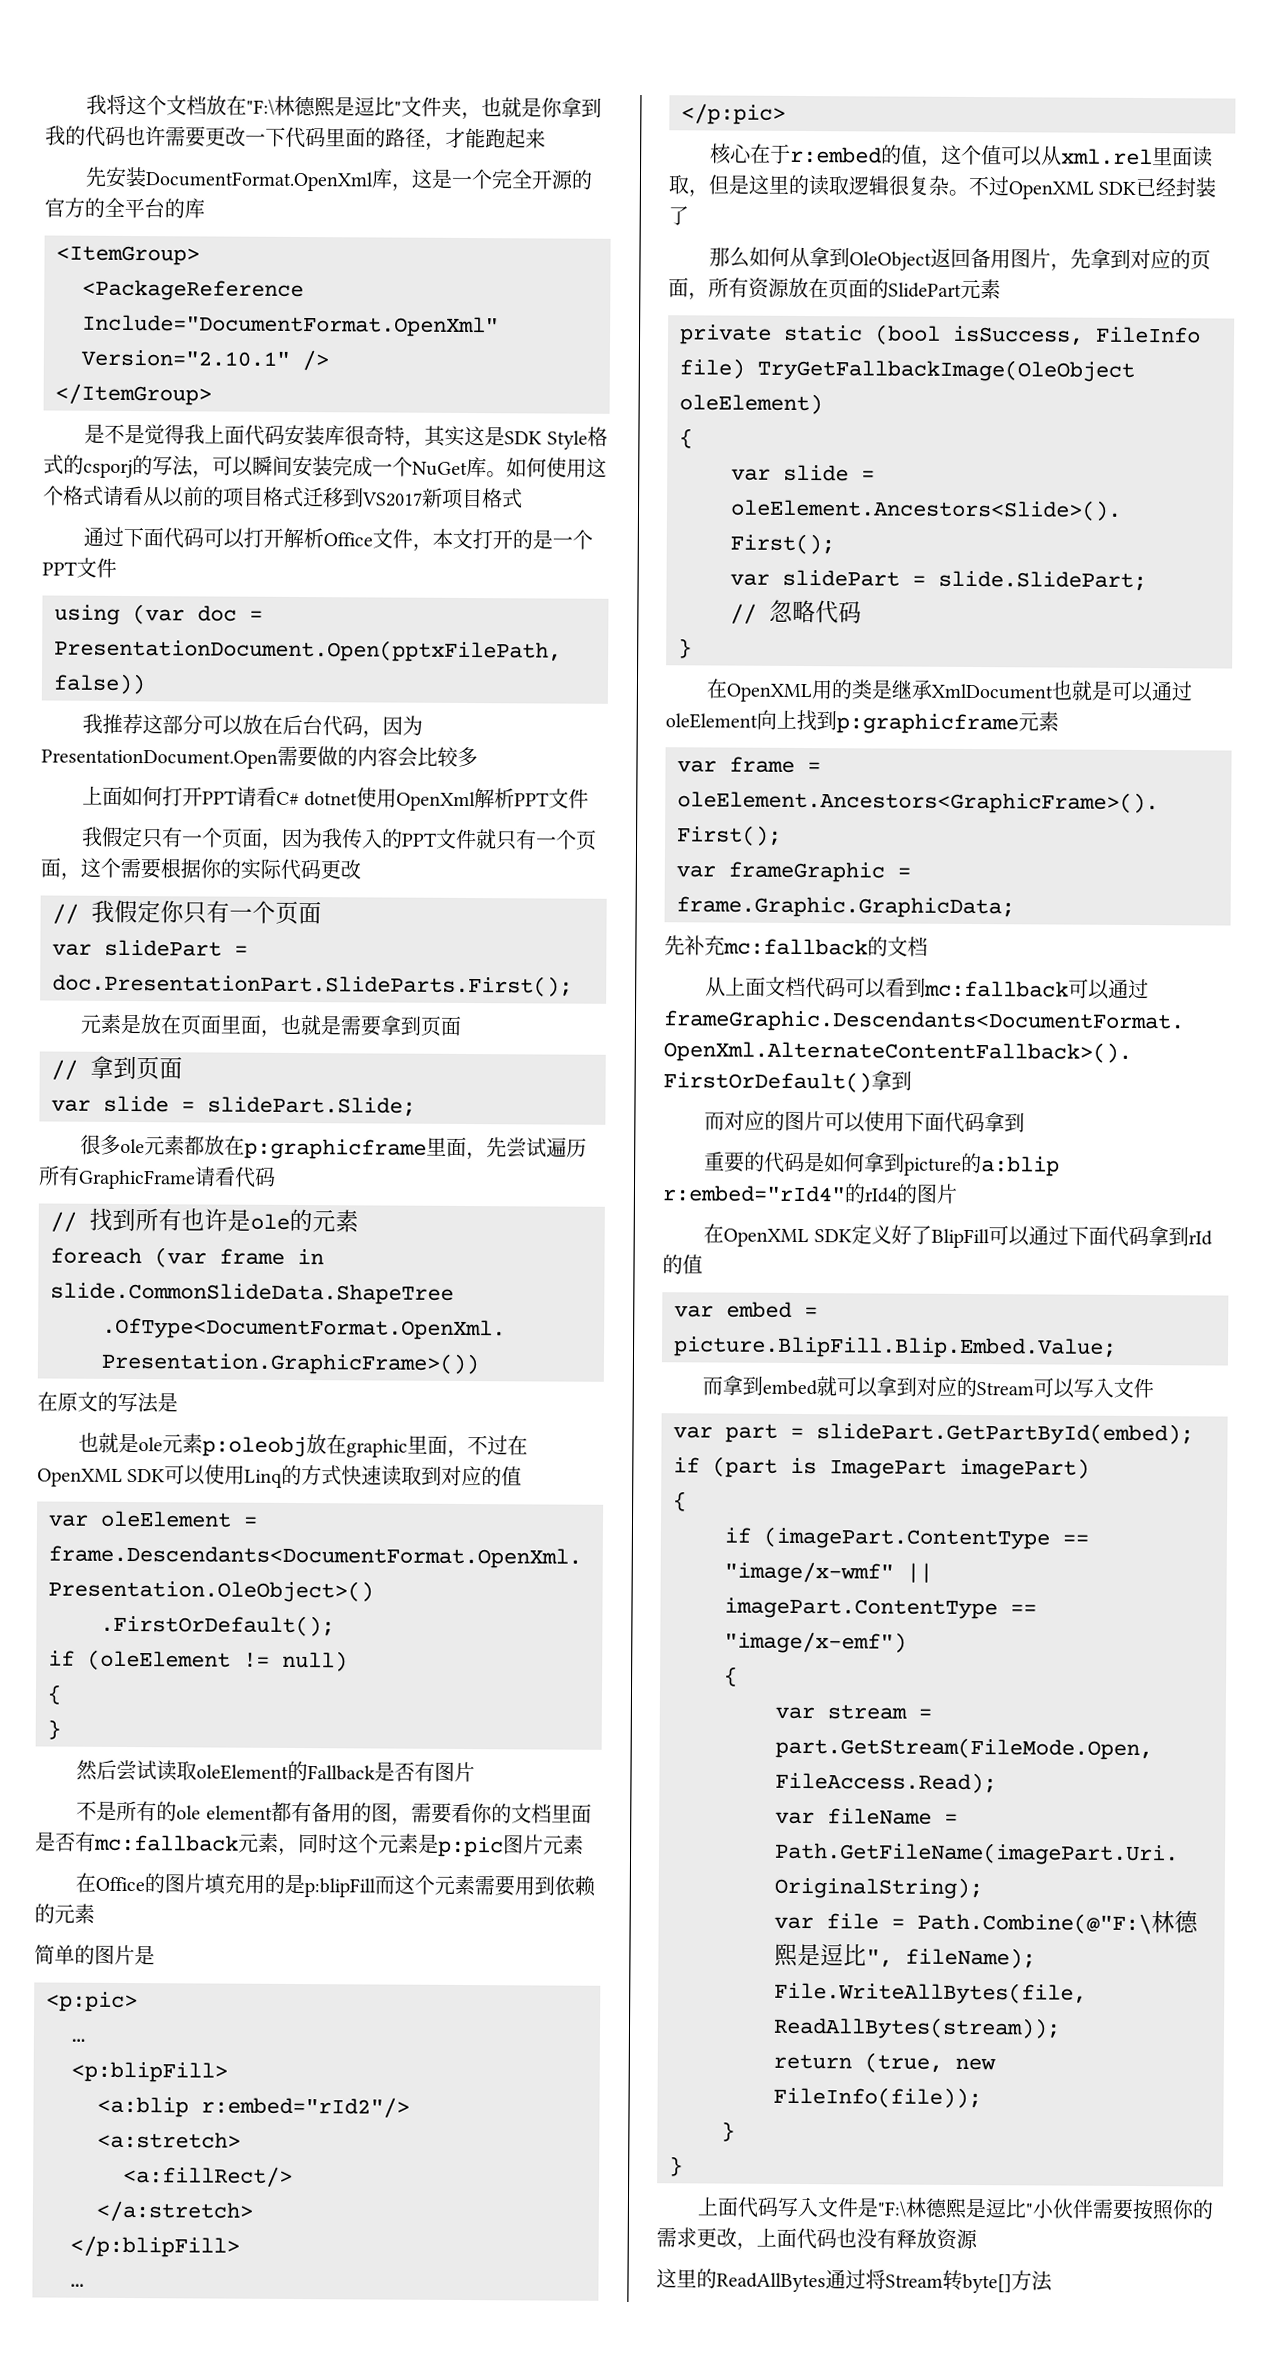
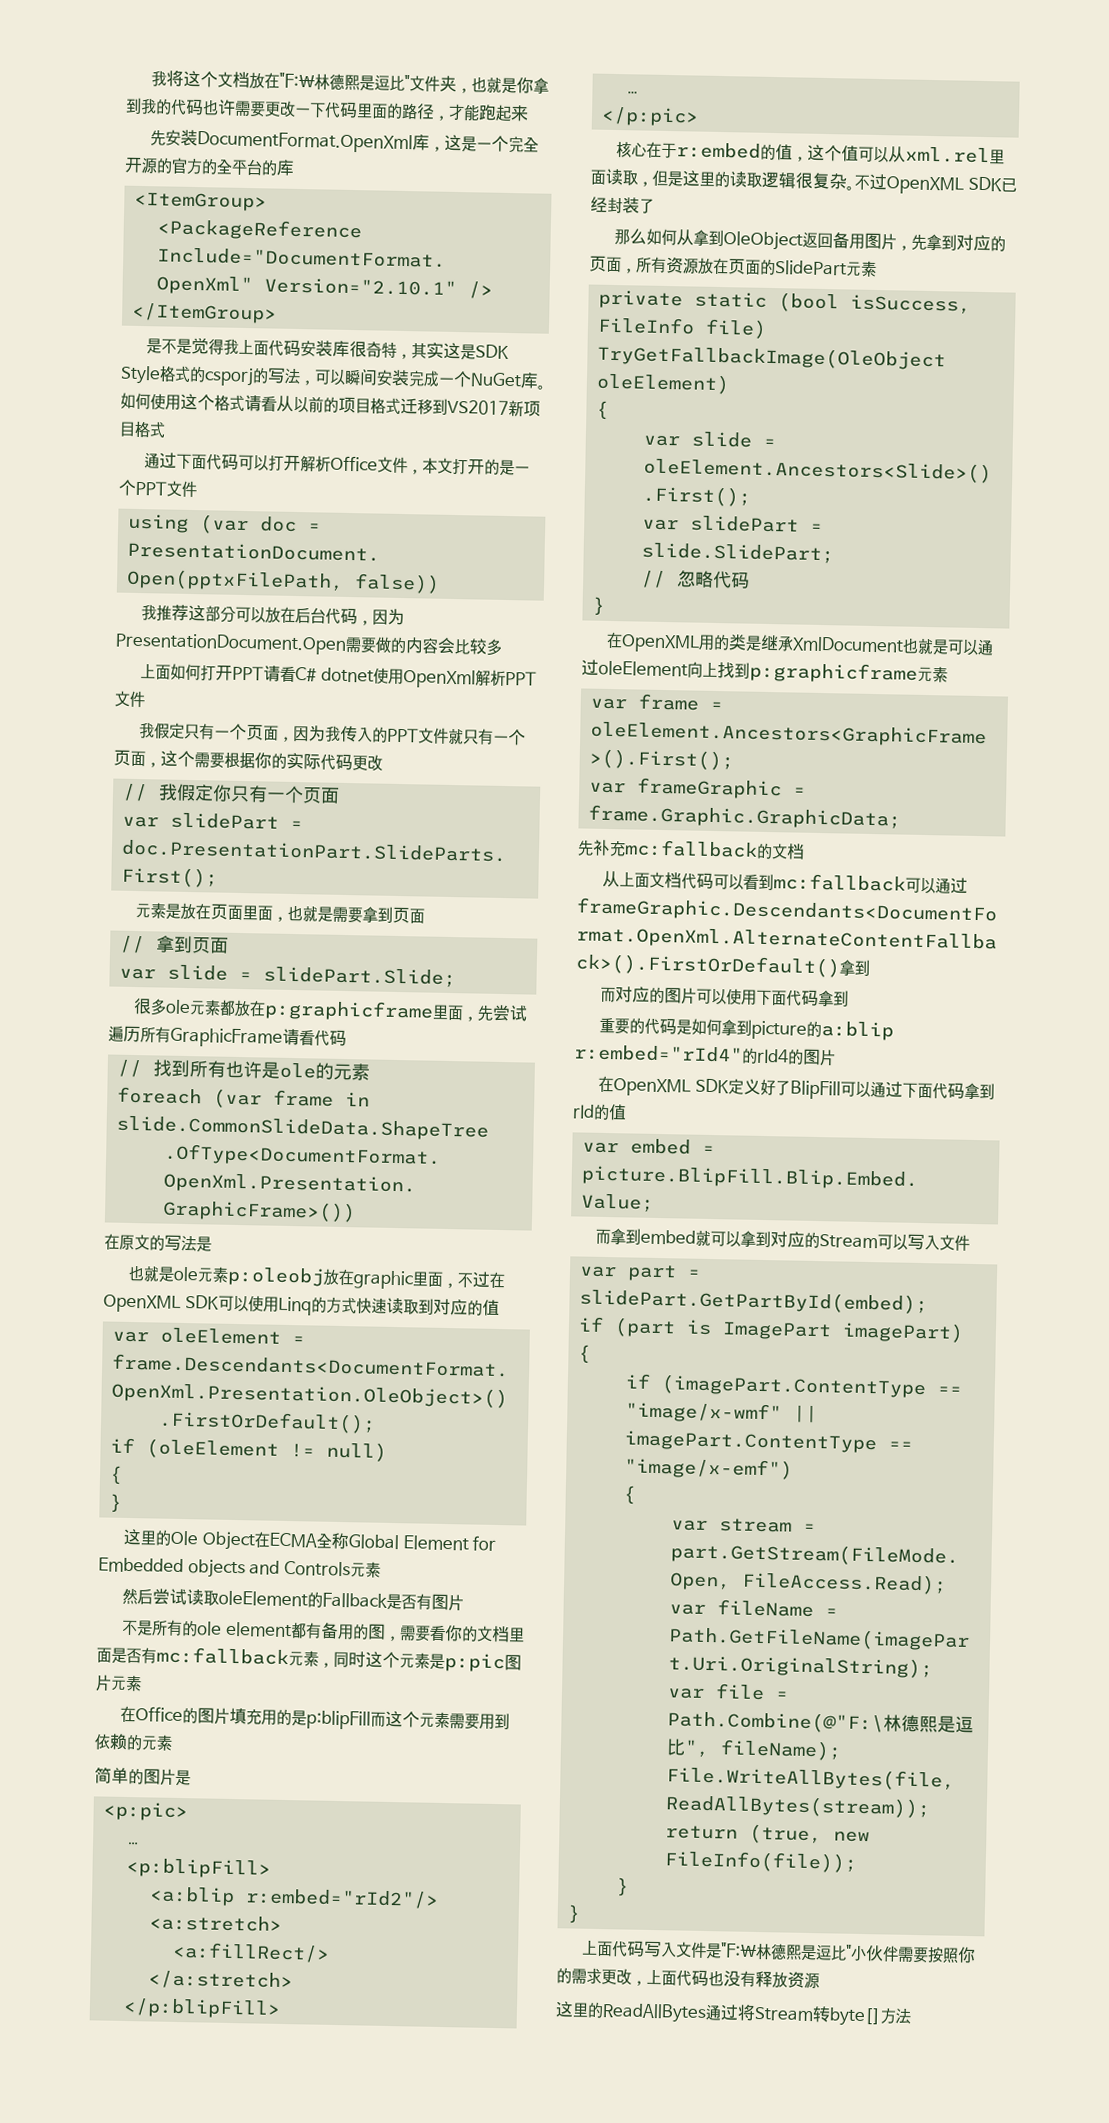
(61, 1729) none -> [123,1528,497,1551] [98,1557,381,1579] // 这里的Ole Object在ECMA全称Global Element for Embedded objects and Controls元素

